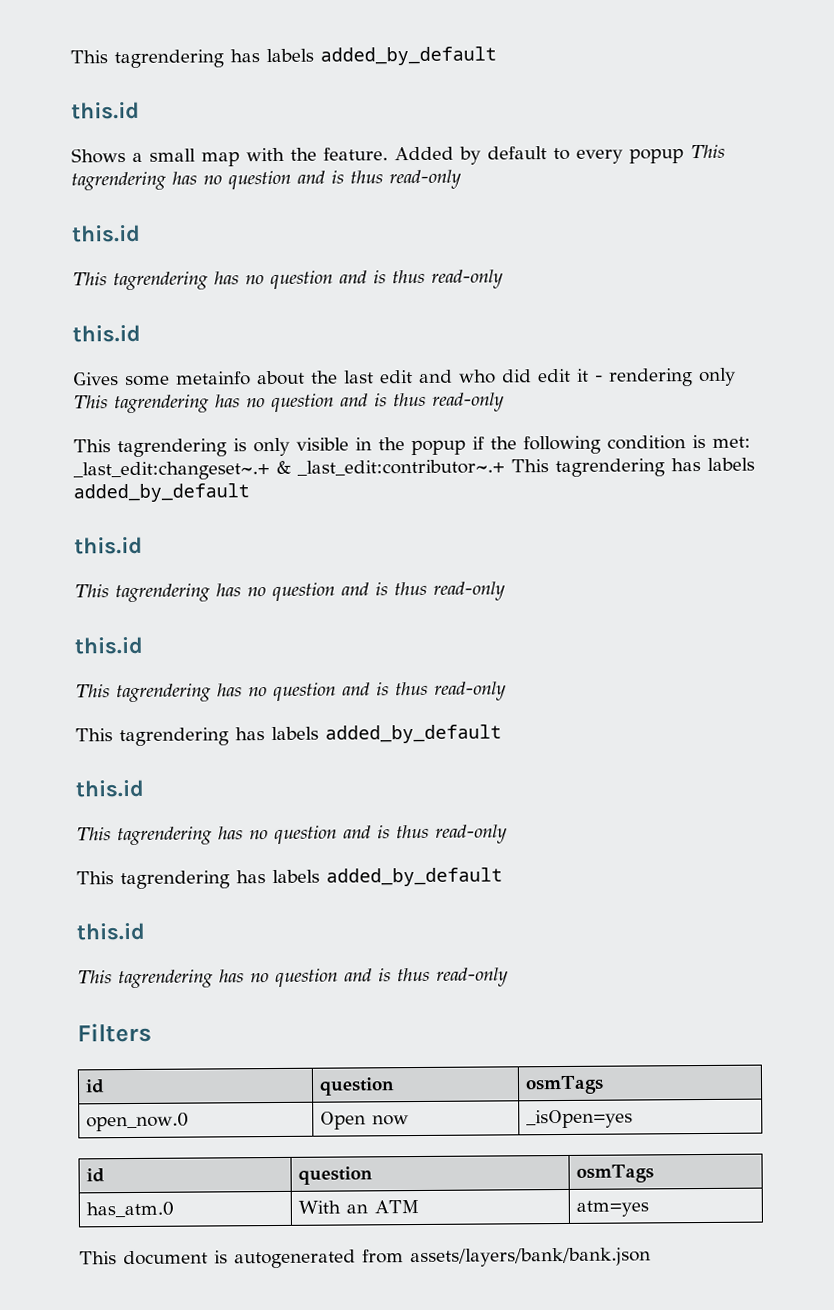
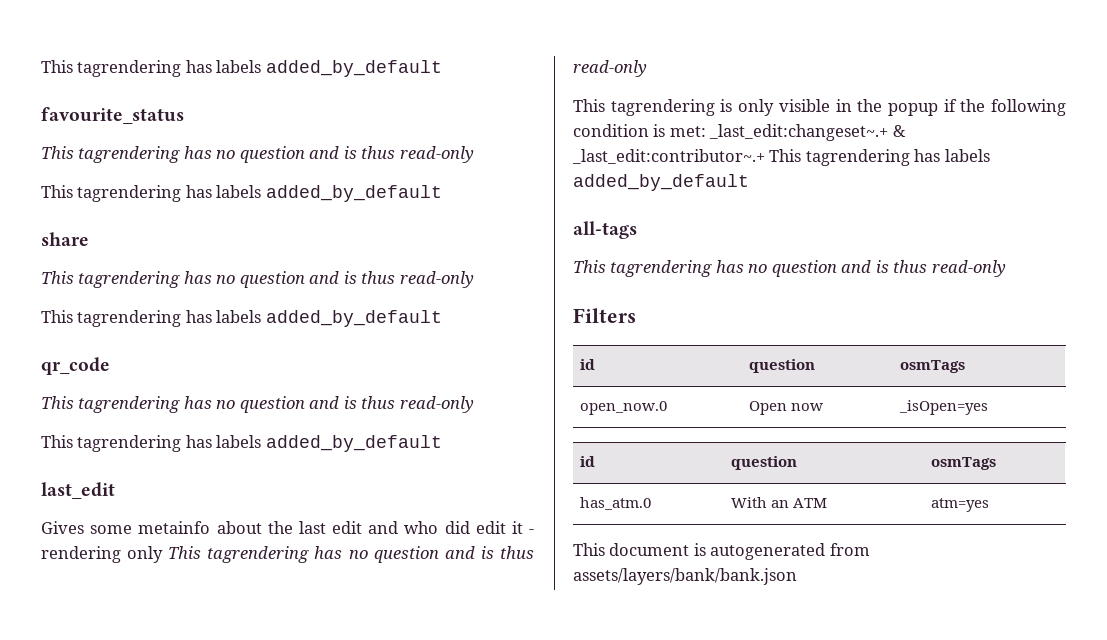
[70,46,497,69] [71,101,140,120] [71,144,725,167] [71,169,462,191] [71,224,141,243] [72,269,504,291] [72,324,141,343] This tagrendering has labels added_by_default // this.id // Shows a small map with the feature. Added by default to every popup This tagrendering has no question and is thus read-only // this.id // This tagrendering has no question and is thus read-only // this.id -> [41,60,442,77] [41,107,184,124] [41,146,474,163] [41,185,442,202] [41,232,89,246] [41,271,474,288] [41,310,442,327] [41,357,110,375] [41,396,474,413] [41,435,442,452] [41,482,115,499] This tagrendering has labels added_by_default // favourite_status // This tagrendering has no question and is thus read-only // This tagrendering has labels added_by_default // share // This tagrendering has no question and is thus read-only // This tagrendering has labels added_by_default // qr_code // This tagrendering has no question and is thus read-only // This tagrendering has labels added_by_default // last_edit
[74,536,143,555] [74,581,506,603] [74,636,143,655] [75,681,507,703] [75,724,502,747] [75,779,144,798] [76,824,508,846] [76,867,503,890] [76,922,145,941] this.id // This tagrendering has no question and is thus read-only // this.id // This tagrendering has no question and is thus read-only // This tagrendering has labels added_by_default // this.id // This tagrendering has no question and is thus read-only // This tagrendering has labels added_by_default // this.id -> [573,221,637,239] all-tags

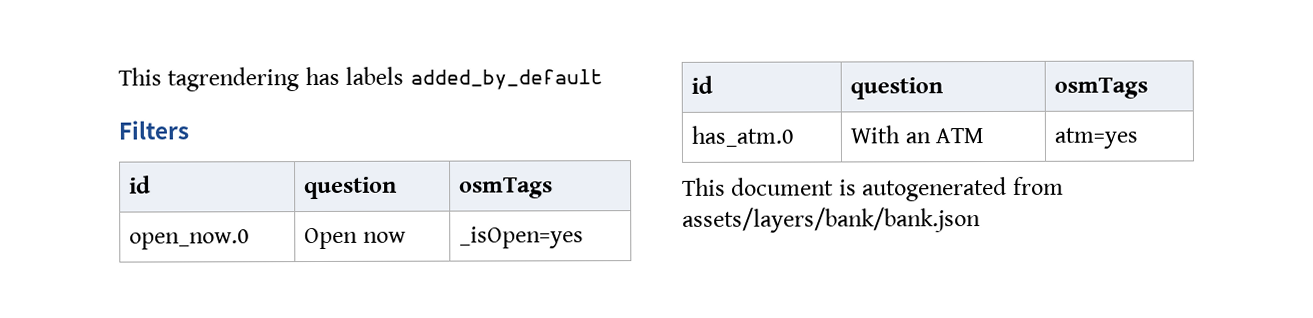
[41,60,442,77] [41,107,184,124] [41,146,474,163] [41,185,442,202] [41,232,89,246] [41,271,474,288] [41,310,442,327] [41,357,110,375] [41,396,474,413] [41,435,442,452] [41,482,115,499] [41,521,535,534] [41,546,534,563] [573,60,647,77] [573,99,1066,116] [573,124,906,141] [572,149,990,166] [573,174,749,191] [573,221,637,239] [573,260,1006,277] This tagrendering has labels added_by_default // favourite_status // This tagrendering has no question and is thus read-only // This tagrendering has labels added_by_default // share // This tagrendering has no question and is thus read-only // This tagrendering has labels added_by_default // qr_code // This tagrendering has no question and is thus read-only // This tagrendering has labels added_by_default // last_edit // Gives some metainfo about the last edit and who did edit it - rendering only This tagrendering has no question and is thus read-only // This tagrendering is only visible in the popup if the following condition is met: _last_edit:changeset~.+ & _last_edit:contributor~.+ This tagrendering has labels added_by_default // all-tags // This tagrendering has no question and is thus read-only -> [118,66,603,92] This tagrendering has labels added_by_default

